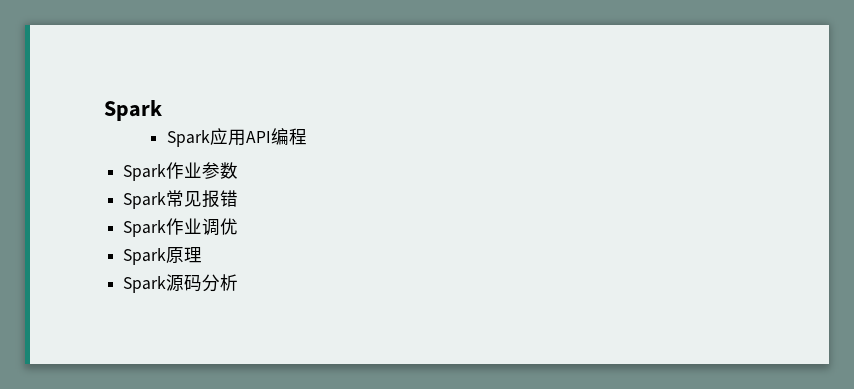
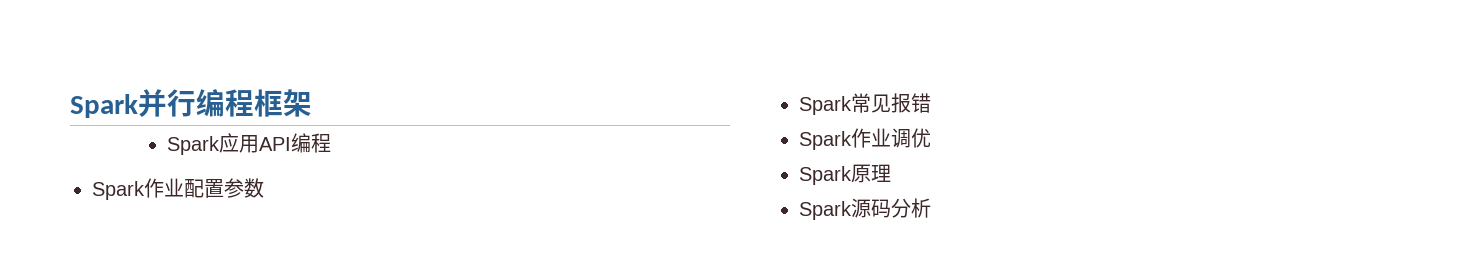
[104,100,162,121] Spark -> [70,89,312,118] Spark并行编程框架
(203, 170) none -> [184,179,224,198] 配置

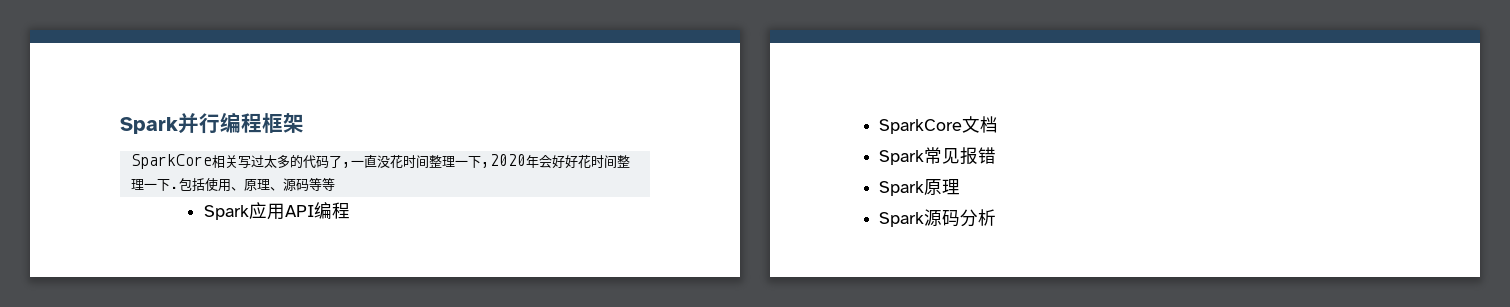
(312, 103) none -> [130,154,630,169] [130,177,335,192] // SparkCore相关写过太多的代码了,一直没花时间整理一下,2020年会好好花时间整理一下.包括使用、原理、源码等等
[92,178,264,200] Spark作业配置参数 -> [879,116,999,134] SparkCore文档
[799,128,931,150] // Spark作业调优 -> (997, 155) none

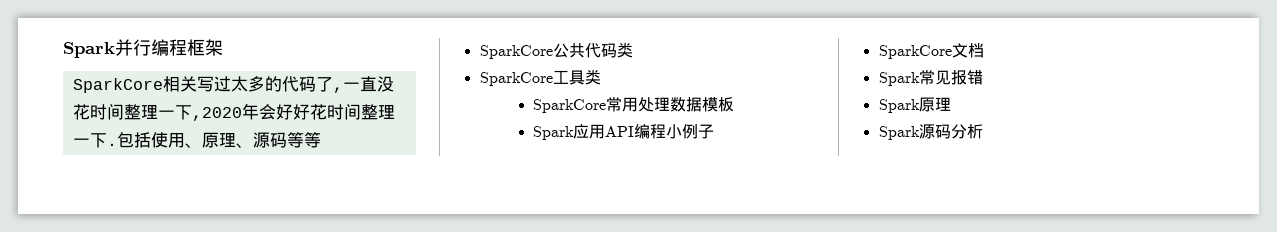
(335, 184) none -> [479,42,633,59] [479,69,601,86] [533,97,735,113] // SparkCore公共代码类 // SparkCore工具类 // SparkCore常用处理数据模板
(350, 210) none -> [666,124,715,139] 小例子

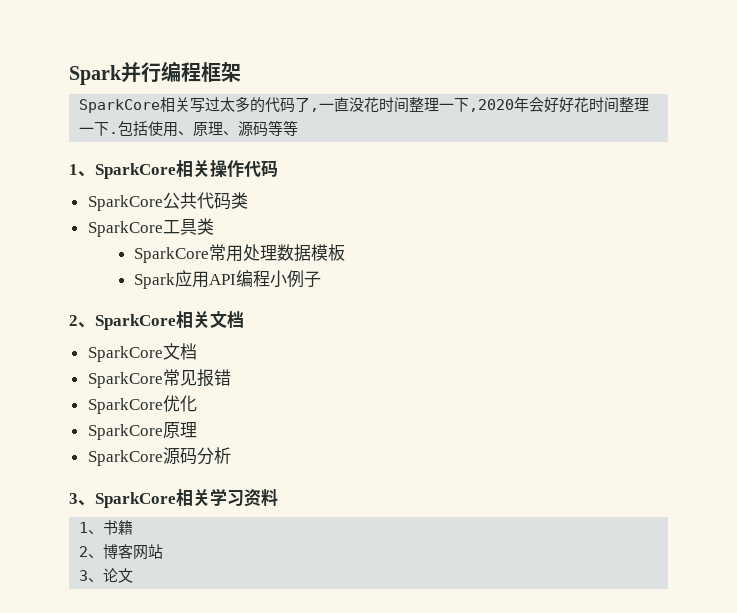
(321, 140) none -> [69,160,278,179] // 1、SparkCore相关操作代码
(715, 131) none -> [69,311,244,330] // 2、SparkCore相关文档
[878,72,920,86] Spark -> [87,372,163,388] SparkCore
[878,99,920,113] Spark -> [87,395,197,414] [87,424,163,440] SparkCore优化 // SparkCore
[878,126,920,140] Spark -> [87,450,163,466] SparkCore
(983, 131) none -> [69,488,278,508] [79,520,134,535] [79,544,164,560] [79,568,134,583] // 3、SparkCore相关学习资料 // 1、书籍 // 2、博客网站 // 3、论文

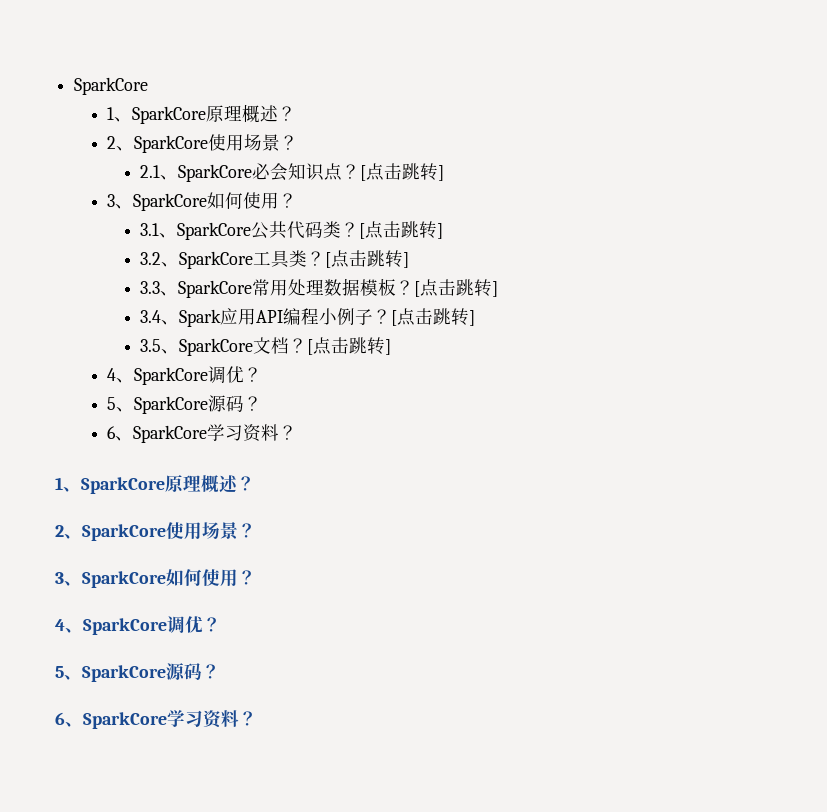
[69,61,241,85] [79,96,650,113] [79,120,299,137] [69,160,278,179] [87,192,248,211] [87,218,214,237] Spark并行编程框架 // SparkCore相关写过太多的代码了,一直没花时间整理一下,2020年会好好花时间整理一下.包括使用、原理、源码等等 // 1、SparkCore相关操作代码 // SparkCore公共代码类 // SparkCore工具类 // -> [74,77,149,95] [107,104,297,124] [107,134,299,153] [140,163,445,182] [107,192,298,211] [140,221,444,240] [140,250,410,269] [140,281,179,296] SparkCore // 1、SparkCore原理概述？ // 2、SparkCore使用场景？ // 2.1、SparkCore必会知识点？[点击跳转] // 3、SparkCore如何使用？ // 3.1、SparkCore公共代码类？[点击跳转] // 3.2、SparkCore工具类？[点击跳转] // 3.3、
(346, 252) // -> [396,279,499,297] [140,310,180,325] ？[点击跳转] // 3.4、
[69,311,244,330] [87,343,197,362] [87,369,231,388] [87,395,197,414] [87,422,197,440] [87,447,231,466] [69,488,278,508] [79,520,134,535] [79,544,164,560] [79,568,134,583] // 2、SparkCore相关文档 // SparkCore文档 // SparkCore常见报错 // SparkCore优化 // SparkCore原理 // SparkCore源码分析 // 3、SparkCore相关学习资料 // 1、书籍 // 2、博客网站 // 3、论文 -> [373,308,476,326] [140,337,392,356] [107,366,263,385] [107,395,263,414] [107,424,298,443] [55,475,255,494] [55,522,256,541] [55,569,256,588] [55,616,221,635] [55,663,220,682] [55,710,257,729] ？[点击跳转] // 3.5、SparkCore文档？[点击跳转] // 4、SparkCore调优？ // 5、SparkCore源码？ // 6、SparkCore学习资料？ // 1、SparkCore原理概述？ // 2、SparkCore使用场景？ // 3、SparkCore如何使用？ // 4、SparkCore调优？ // 5、SparkCore源码？ // 6、SparkCore学习资料？

